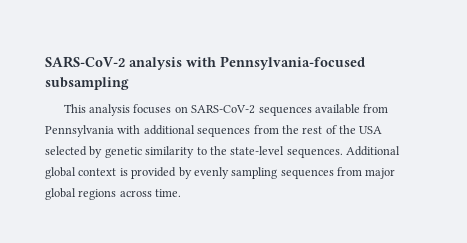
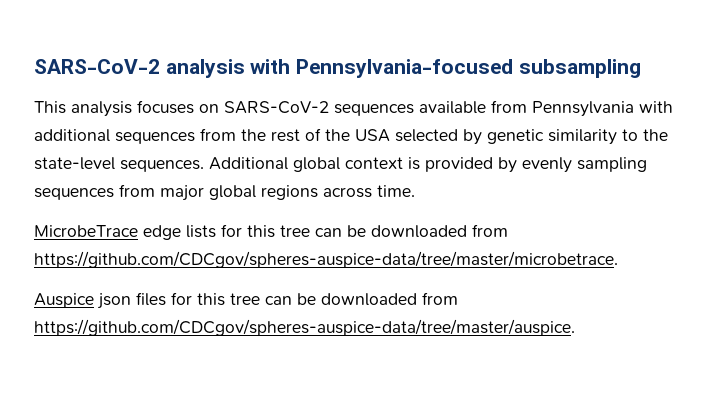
(182, 193) none -> [34,224,508,240] [34,251,618,268] [34,292,458,309] [34,319,575,336] // MicrobeTrace edge lists for this tree can be downloaded from https://github.com/CDCgov/spheres-auspice-data/tree/master/microbetrace. // Auspice json files for this tree can be downloaded from https://github.com/CDCgov/spheres-auspice-data/tree/master/auspice.

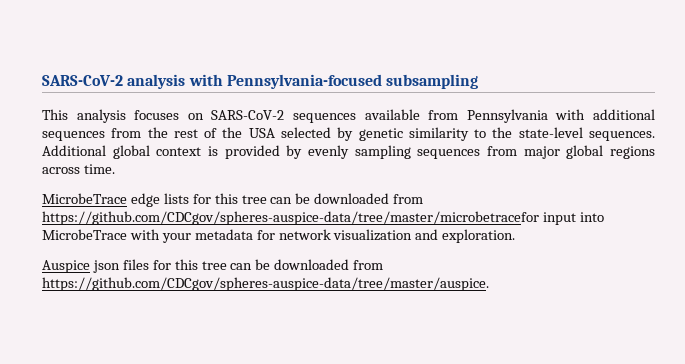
[34,251,618,268] https://github.com/CDCgov/spheres-auspice-data/tree/master/microbetrace. -> [42,211,604,225] [42,229,516,243] https://github.com/CDCgov/spheres-auspice-data/tree/master/microbetracefor input into MicrobeTrace with your metadata for network visualization and exploration.

